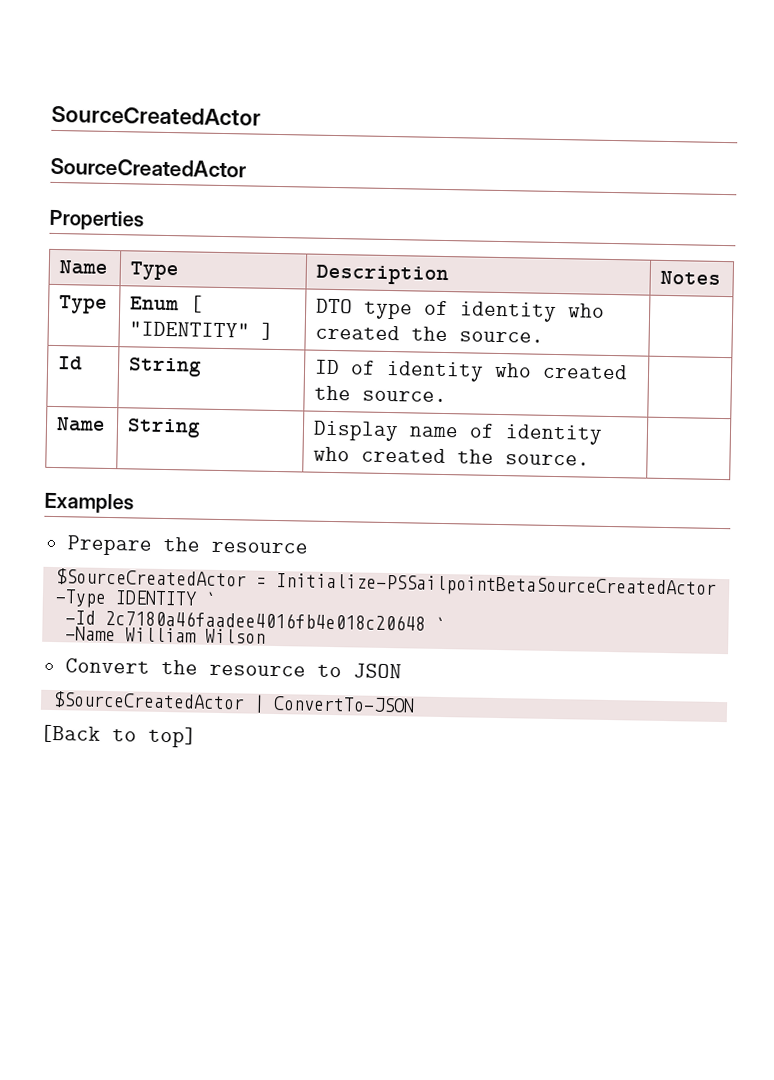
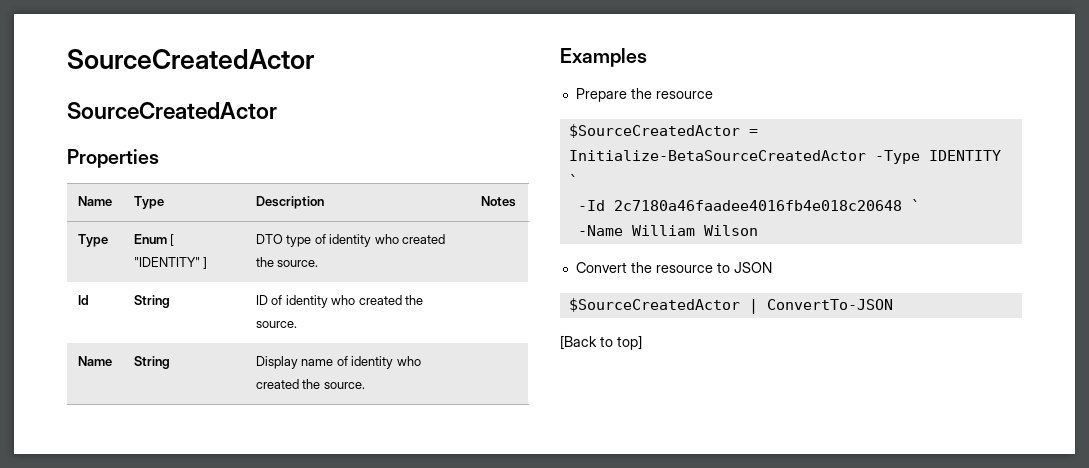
[275,572,717,599] Initialize-PSSailpointBetaSourceCreatedActor -> [568,150,866,161] Initialize-BetaSourceCreatedActor

